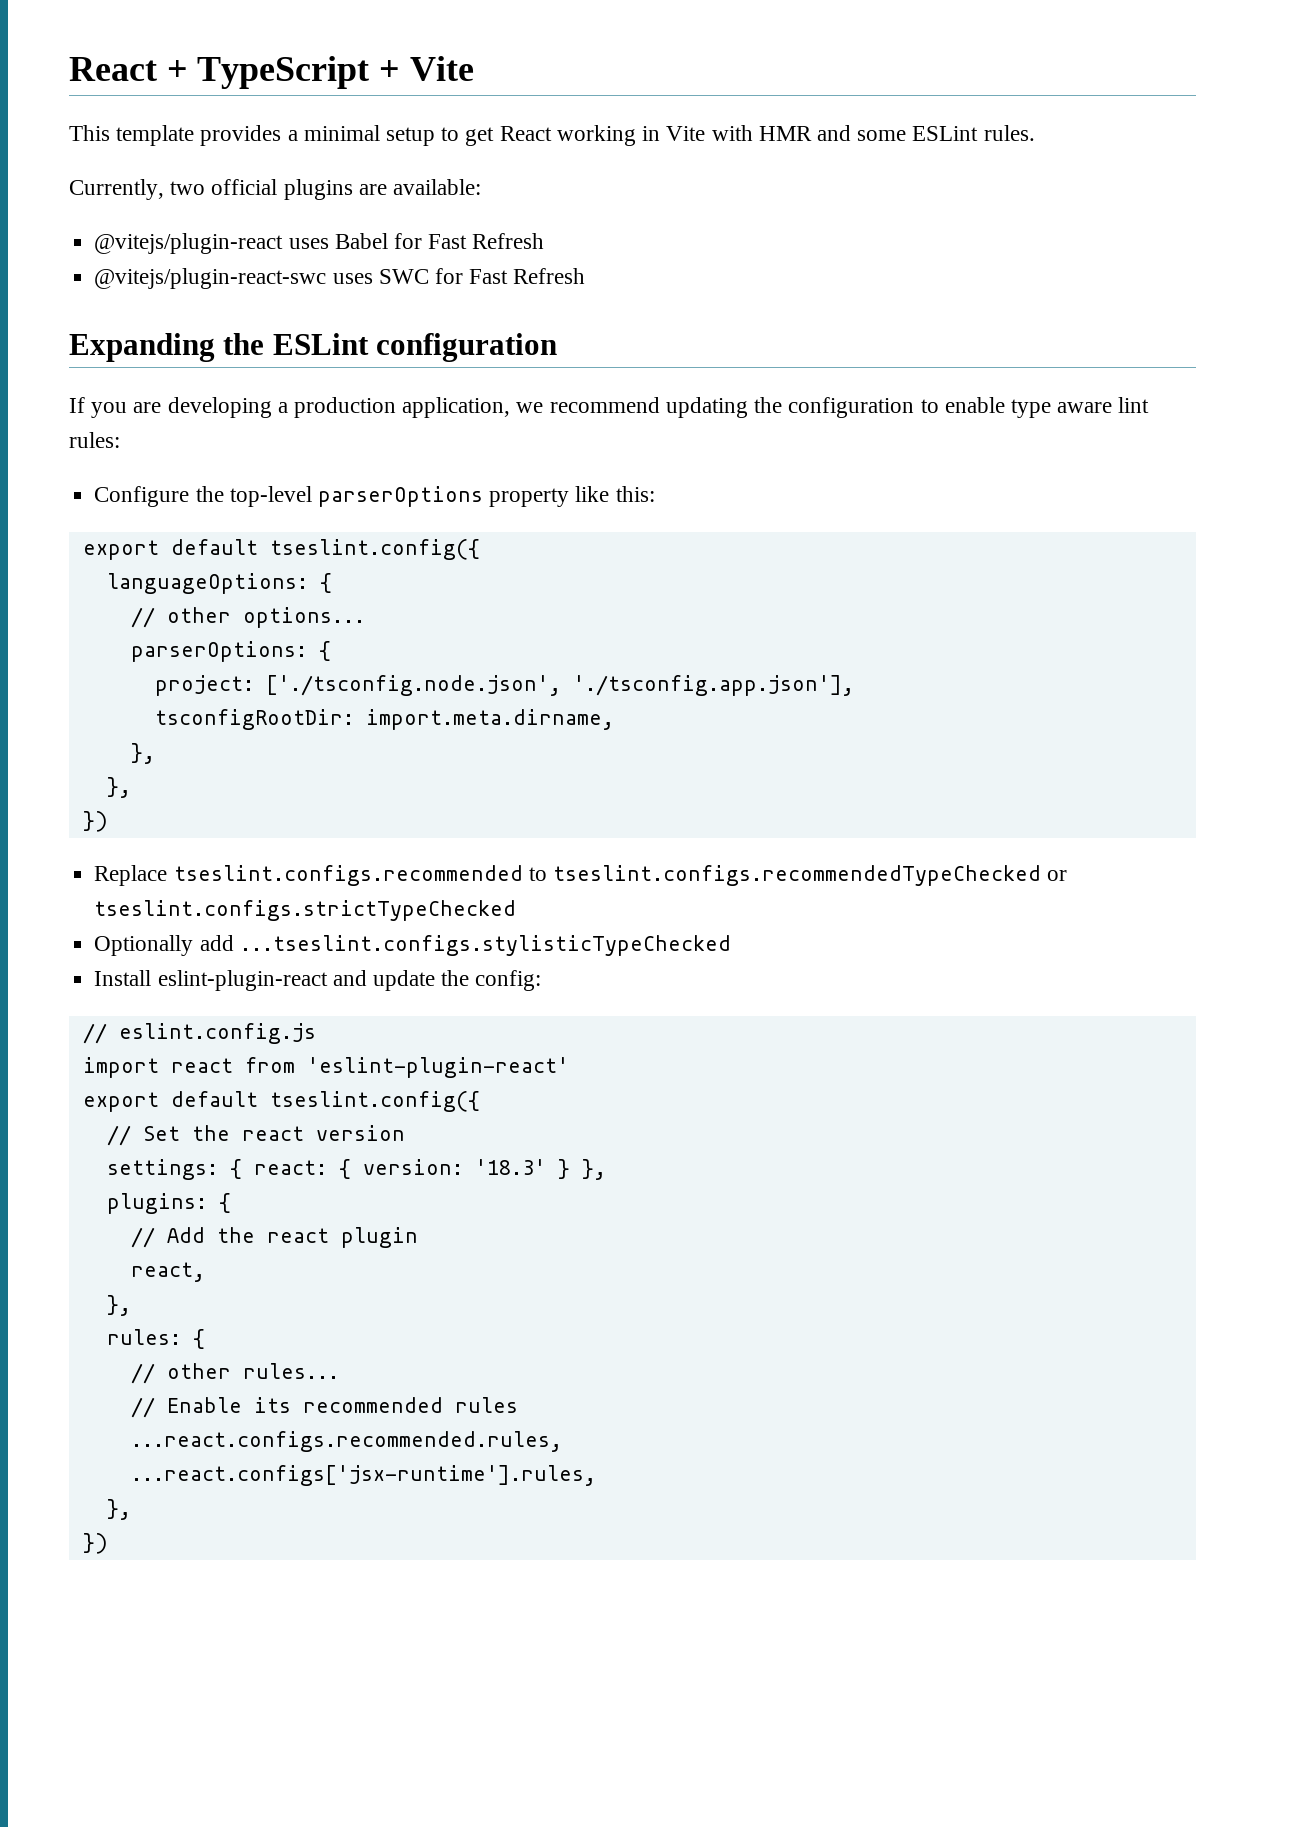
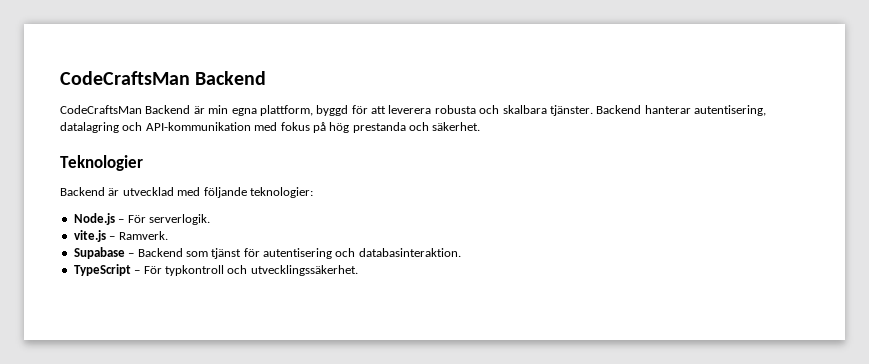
[69,56,474,89] [69,125,1035,146] [69,179,482,200] [94,233,545,254] [94,268,586,289] [69,333,558,362] [69,397,1150,418] [69,432,120,448] [94,486,655,507] [82,539,480,560] [106,573,332,594] [130,607,365,628] [130,641,331,662] [154,675,854,696] [154,709,614,730] [130,743,155,764] [106,777,131,798] [82,811,108,832] [94,865,1068,886] [94,900,517,921] [94,935,731,956] [94,970,542,991] [82,1023,316,1044] [82,1057,569,1078] [82,1091,480,1112] [106,1125,405,1146] [106,1159,606,1180] [106,1193,231,1214] [130,1227,418,1248] [130,1262,205,1282] [106,1295,131,1316] [106,1329,205,1349] [130,1363,339,1384] [130,1397,518,1418] [130,1431,562,1452] [130,1465,596,1486] [106,1499,131,1520] [82,1533,108,1554] React + TypeScript + Vite // This template provides a minimal setup to get React working in Vite with HMR and some ESLint rules. // Currently, two official plugins are available: // @vitejs/plugin-react uses Babel for Fast Refresh // @vitejs/plugin-react-swc uses SWC for Fast Refresh // Expanding the ESLint configuration // If you are developing a production application, we recommend updating the configuration to enable type aware lint rules: // Configure the top-level parserOptions property like this: // export default tseslint.config({ // languageOptions: { // // other options... // parserOptions: { // project: ['./tsconfig.node.json', './tsconfig.app.json'], // tsconfigRootDir: import.meta.dirname, // }, // }, // }) // Replace tseslint.configs.recommended to tseslint.configs.recommendedTypeChecked or tseslint.configs.strictTypeChecked // Optionally add ...tseslint.configs.stylisticTypeChecked // Install eslint-plugin-react and update the config: // // eslint.config.js // import react from 'eslint-plugin-react' // export default tseslint.config({ // // Set the react version // settings: { react: { version: '18.3' } }, // plugins: { // // Add the react plugin // react, // }, // rules: { // // other rules... // // Enable its recommended rules // ...react.configs.recommended.rules, // ...react.configs['jsx-runtime'].rules, // }, // }) -> [60,71,267,85] [60,105,766,116] [60,122,481,133] [60,155,143,171] [60,187,313,198] [73,213,210,225] [73,230,168,242] [73,247,461,259] [73,264,358,276] CodeCraftsMan Backend // CodeCraftsMan Backend är min egna plattform, byggd för att leverera robusta och skalbara tjänster. Backend hanterar autentisering, datalagring och API-kommunikation med fokus på hög prestanda och säkerhet. // Teknologier // Backend är utvecklad med följande teknologier: // Node.js – För serverlogik. // vite.js – Ramverk. // Supabase – Backend som tjänst för autentisering och databasinteraktion. // TypeScript – För typkontroll och utvecklingssäkerhet.

